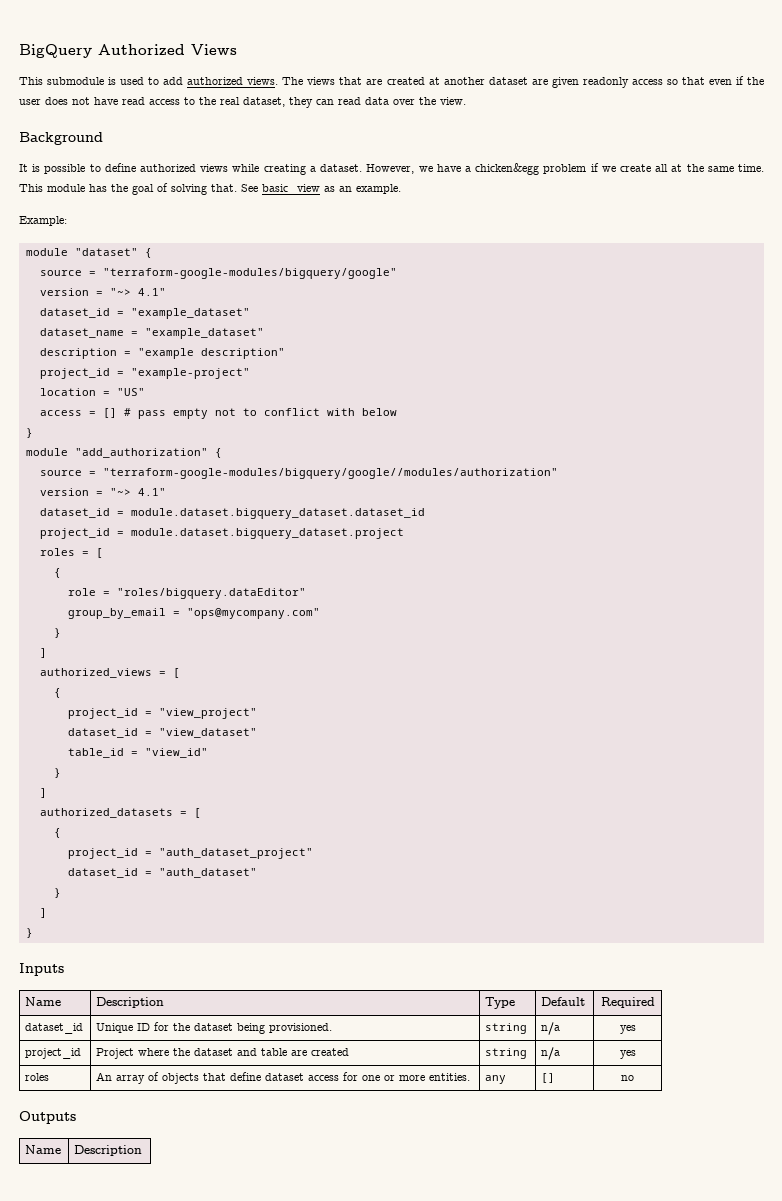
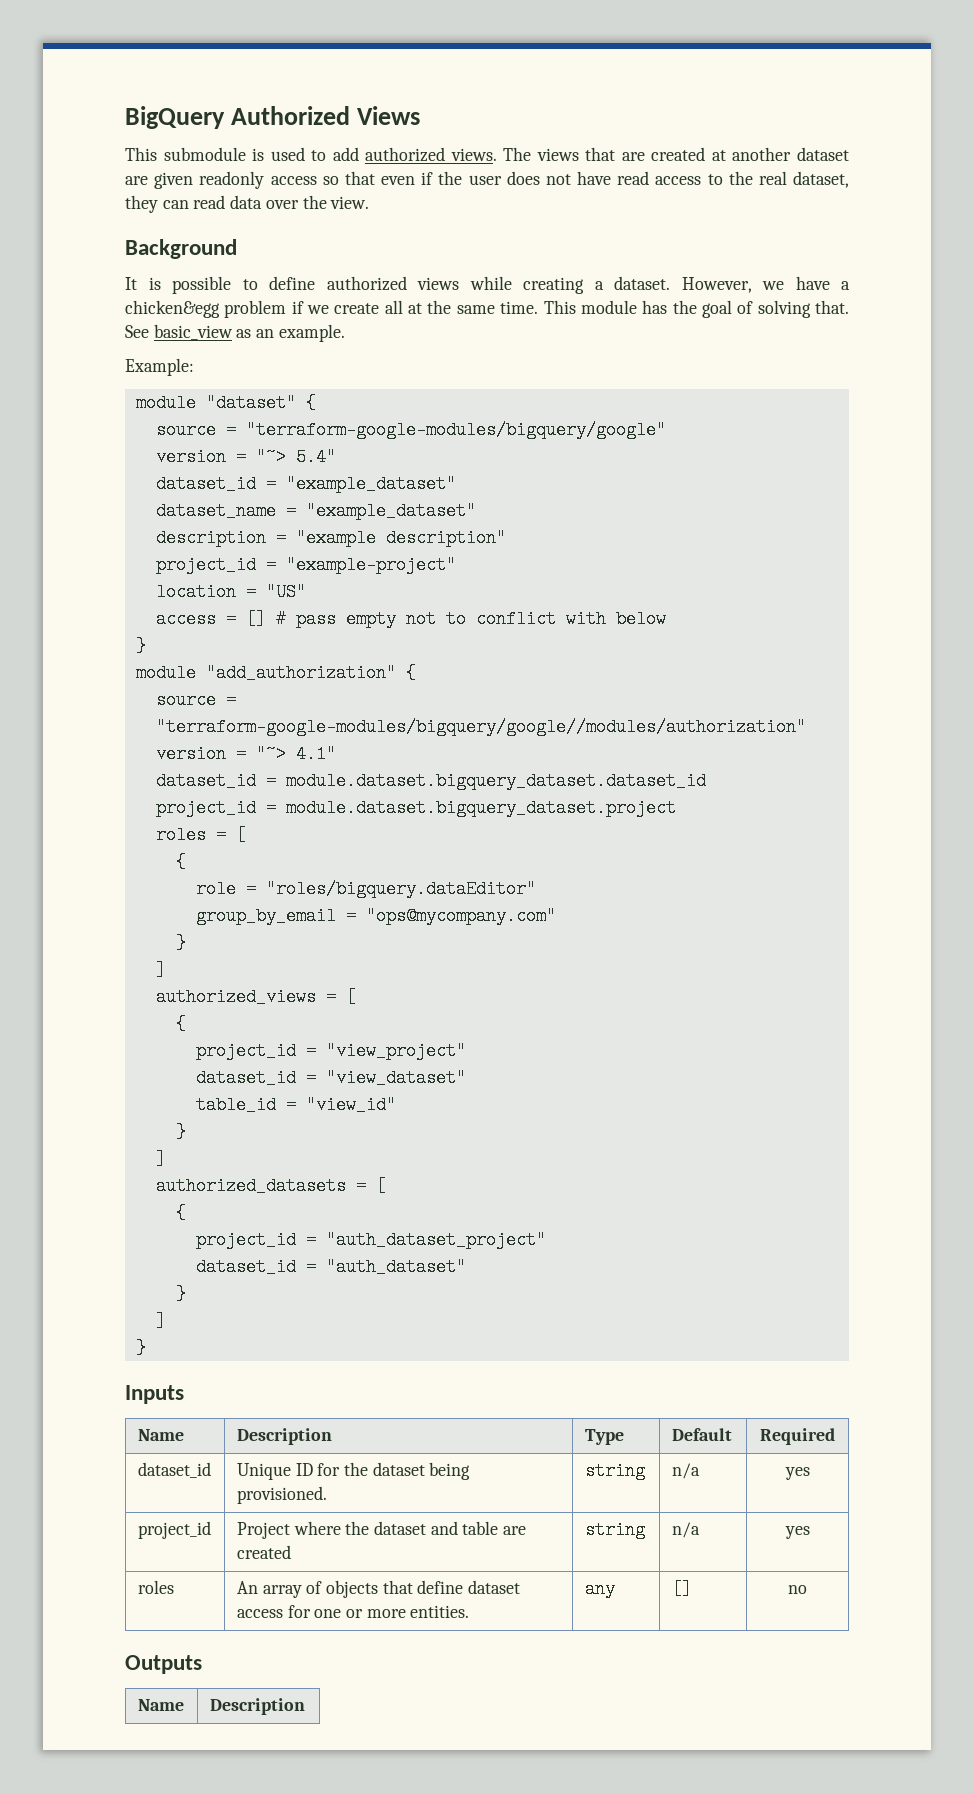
[137,288,166,296] 4.1" -> [295,448,336,466] 5.4"

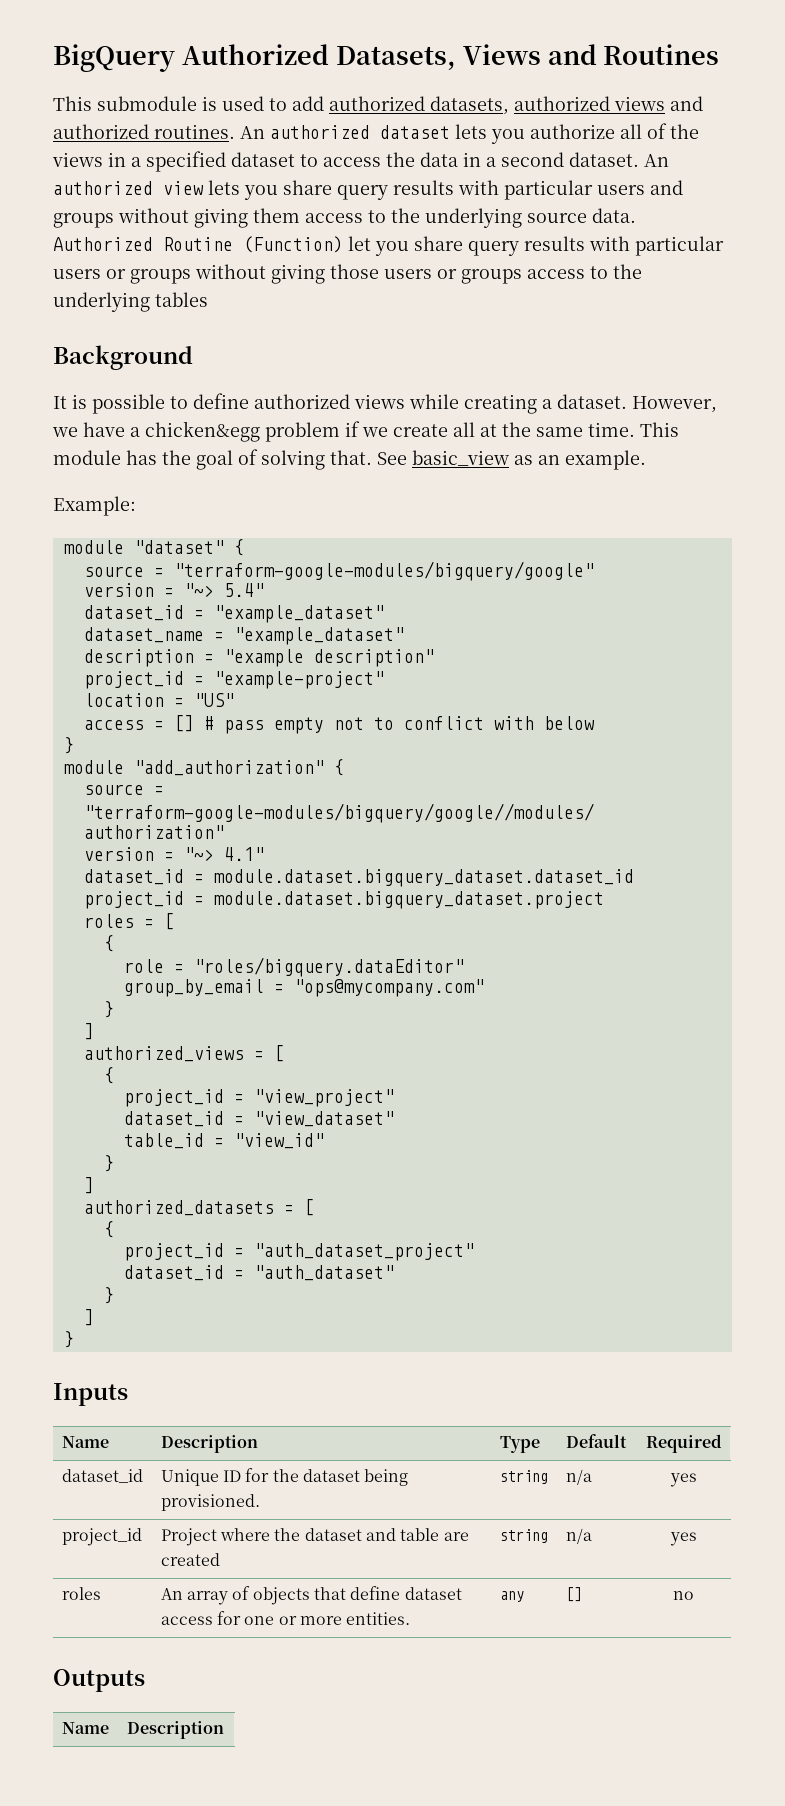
(350, 115) none -> [335,46,456,70] Datasets,
(420, 115) none -> [547,44,720,65] and Routines
[450,147,849,161] [125,171,849,189] [125,195,370,213] views. The views that are created at another dataset are given readonly access so that even if the user does not have read access to the real dataset, they can read data over the view. -> [430,96,703,115] [53,123,699,144] [52,151,669,172] [53,180,683,200] [53,208,636,228] [53,236,724,256] [53,264,642,284] [53,292,208,312] datasets, authorized views and authorized routines. An authorized dataset lets you authorize all of the views in a specified dataset to access the data in a second dataset. An authorized view lets you share query results with particular users and groups without giving them access to the underlying source data. Authorized Routine (Function) let you share query results with particular users or groups without giving those users or groups access to the underlying tables

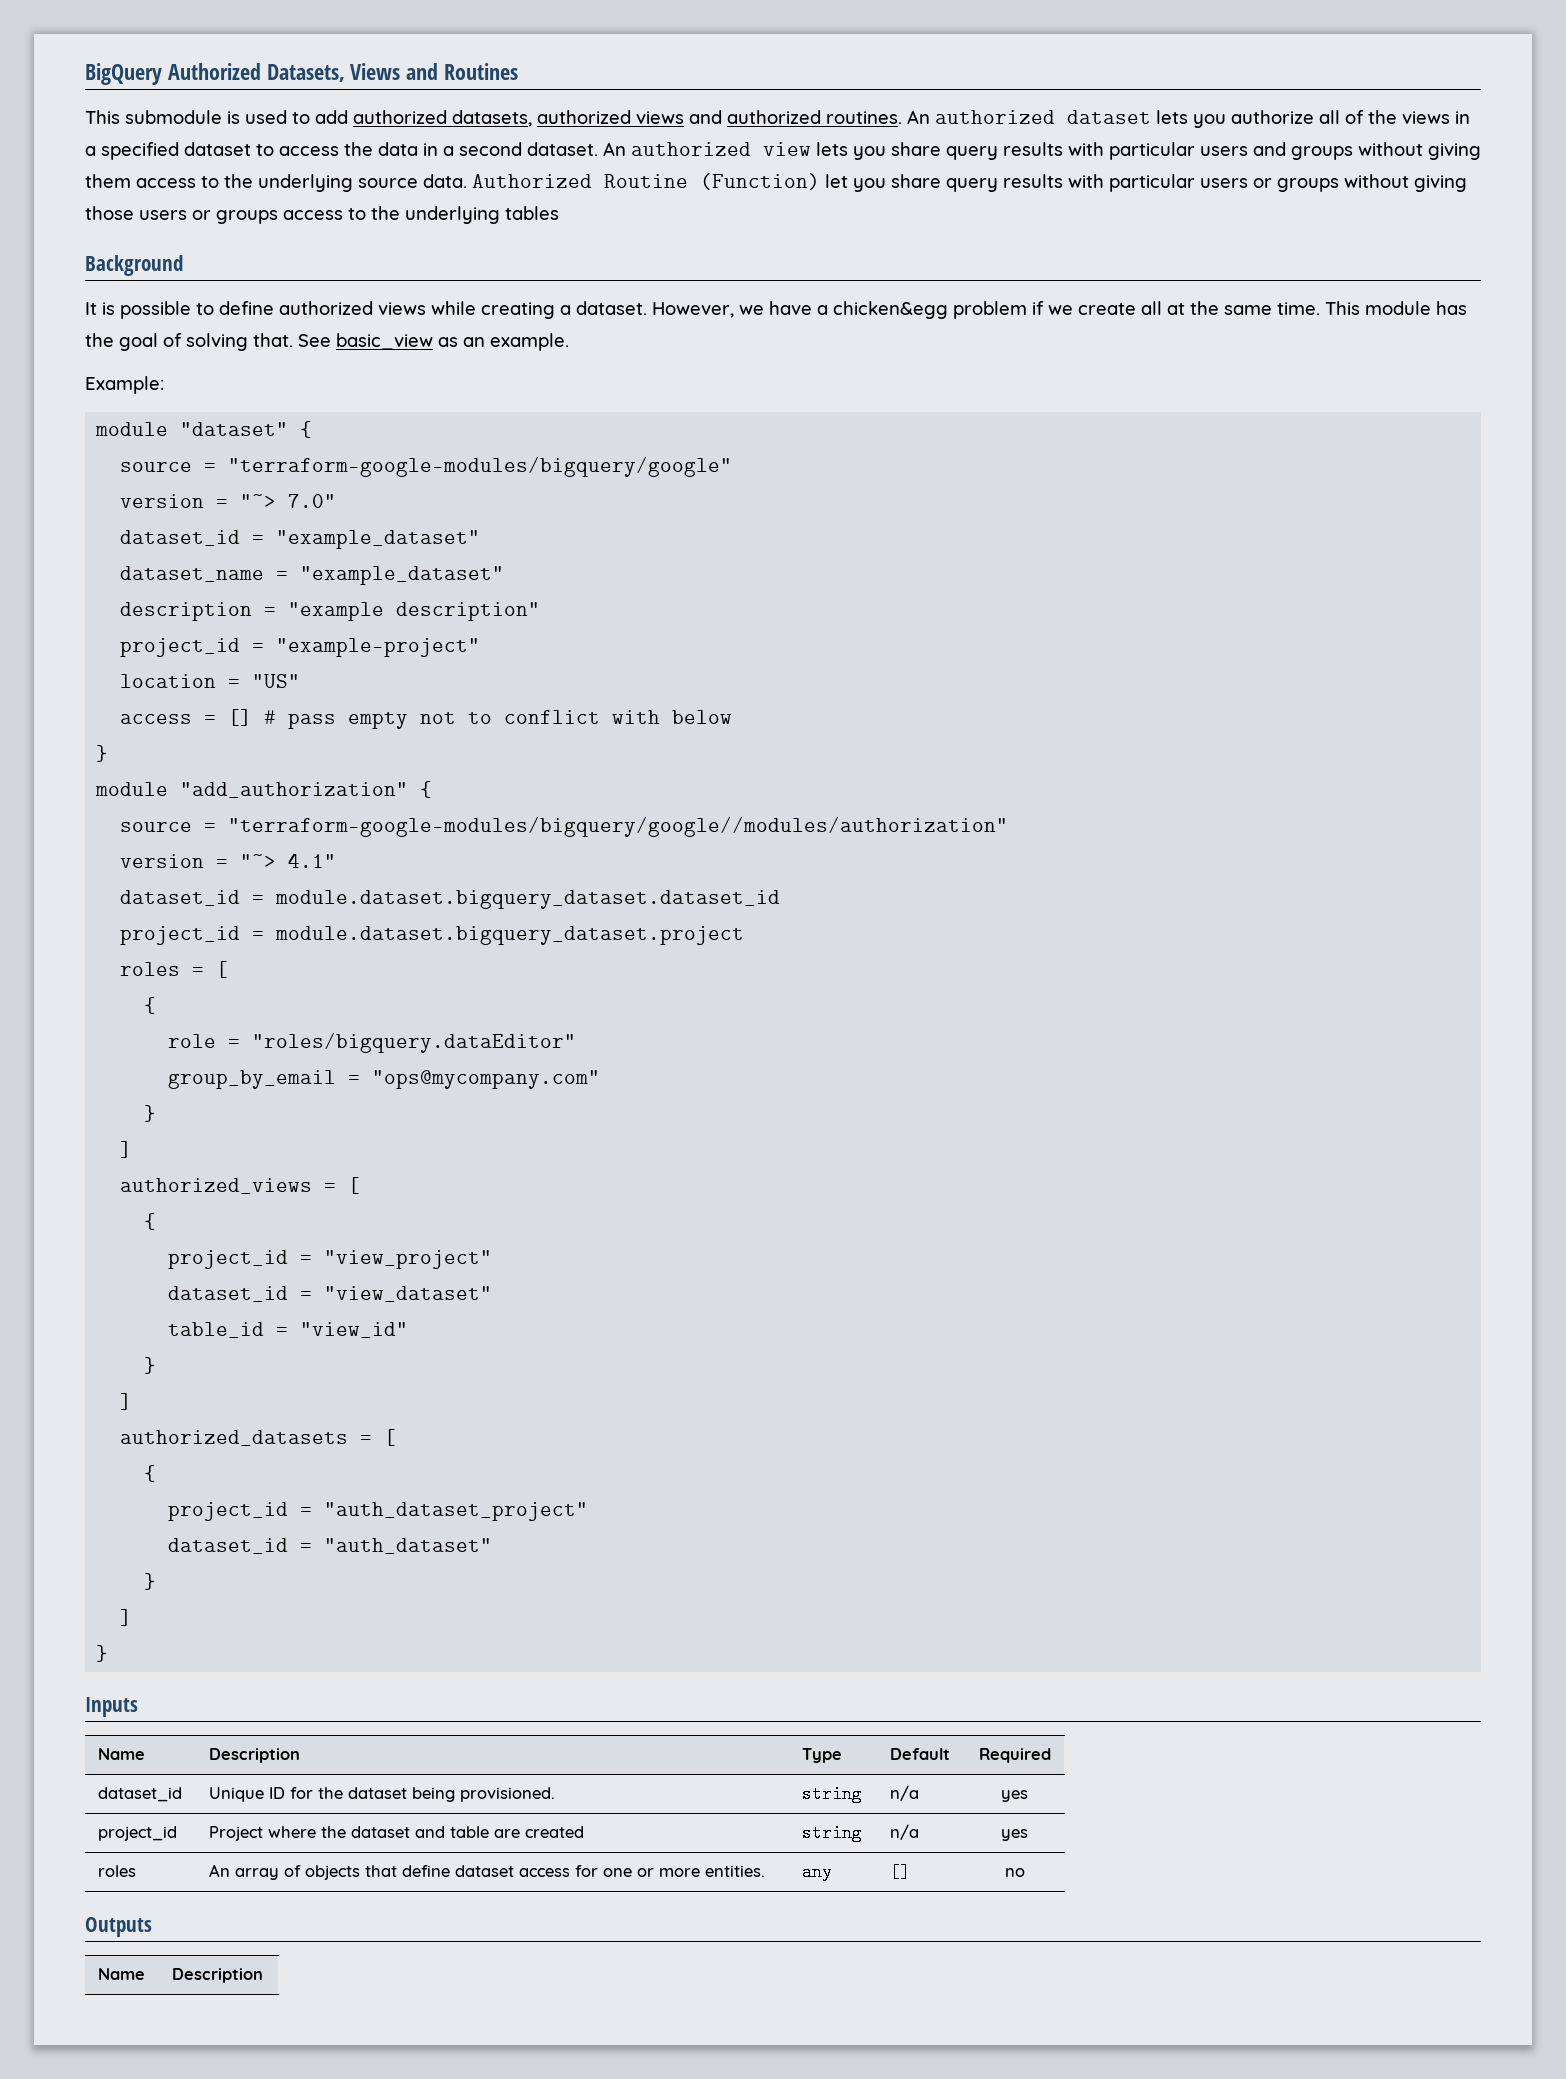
[223,583,264,597] 5.4" -> [288,494,337,508] 7.0"

